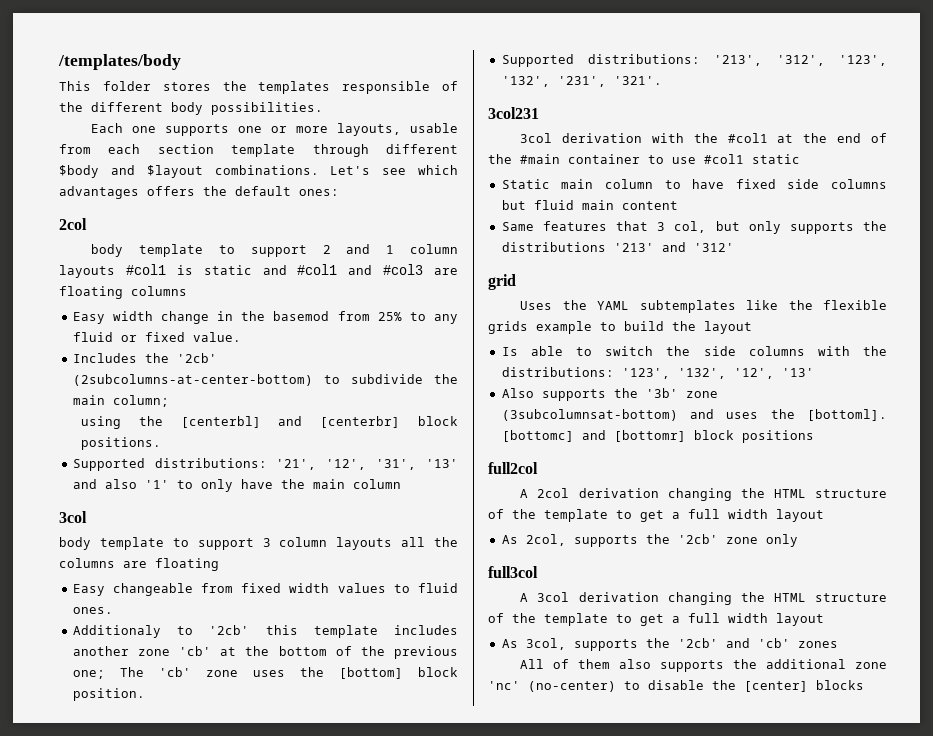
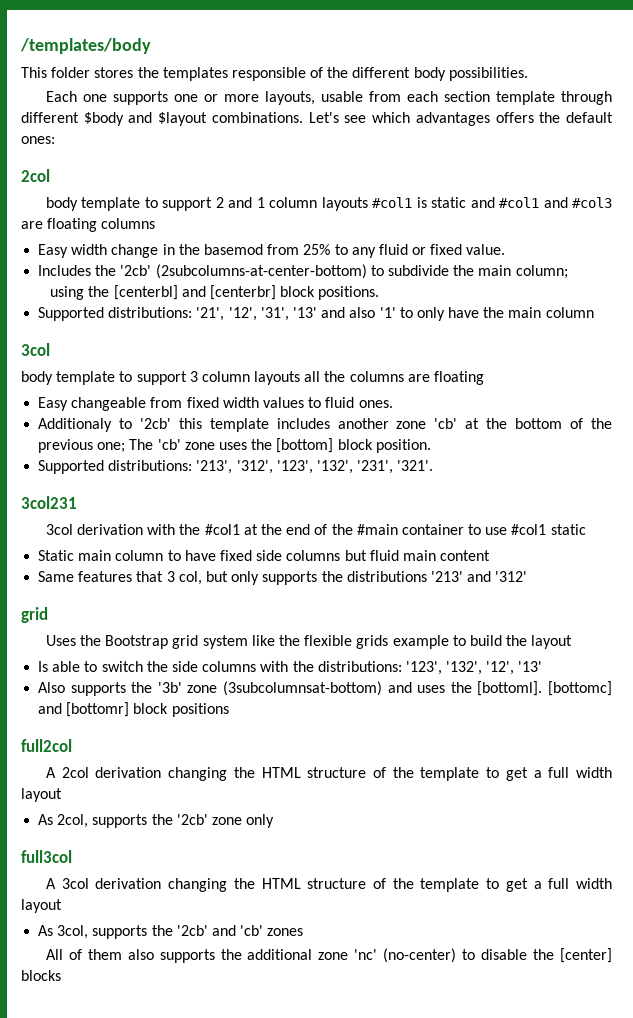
[597,300,736,313] YAML subtemplates -> [105,635,248,649] Bootstrap grid system

